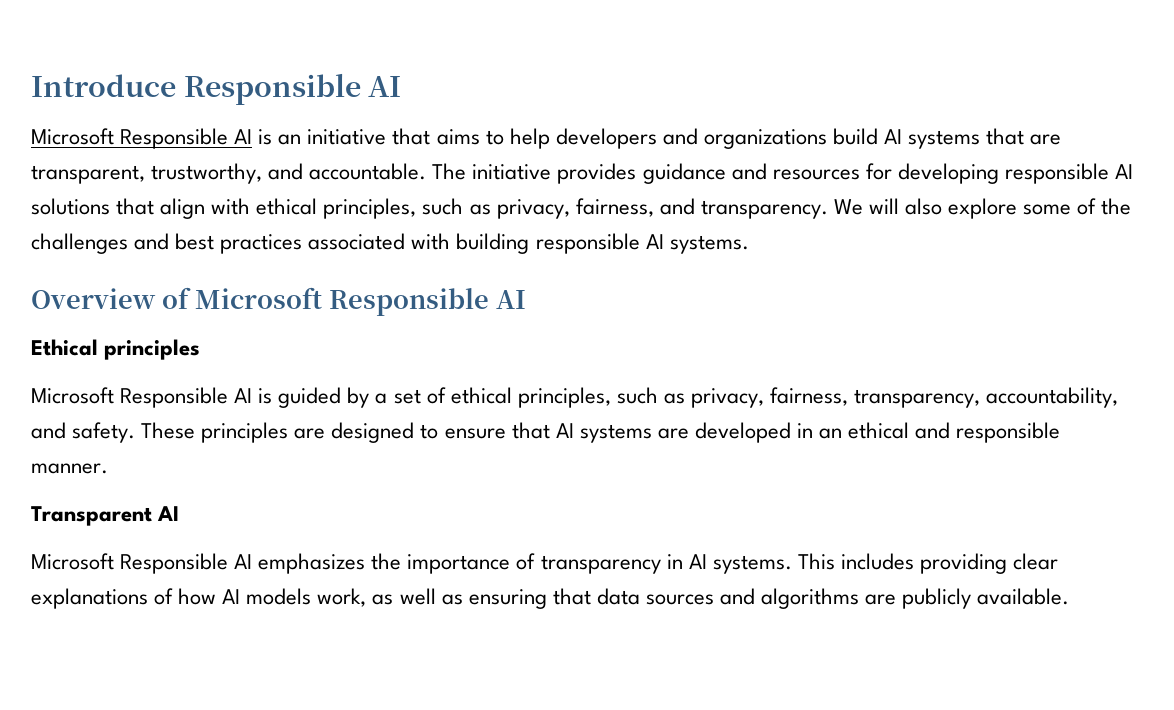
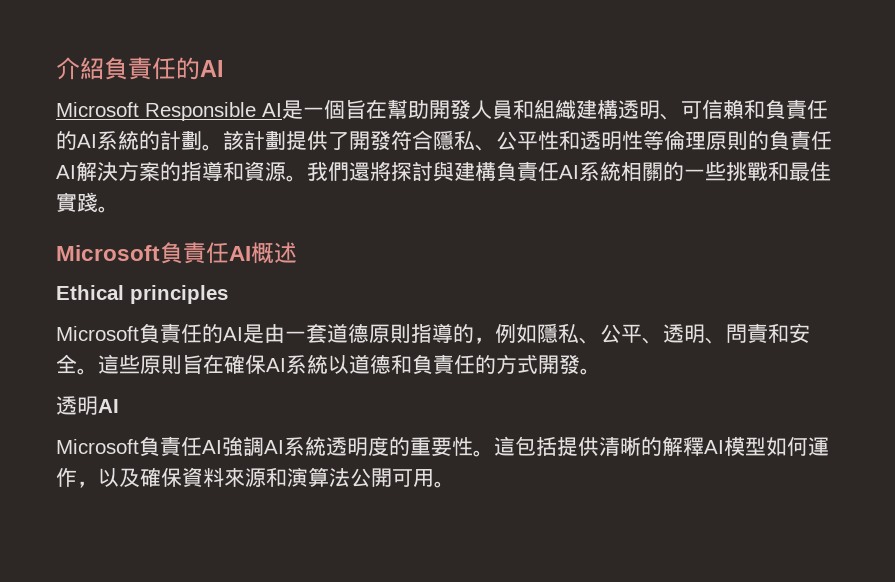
[31,73,402,105] [31,128,1062,149] [31,163,1133,184] [31,198,1132,219] [31,233,749,254] [31,287,526,316] Introduce Responsible AI // Microsoft Responsible AI is an initiative that aims to help developers and organizations build AI systems that are transparent, trustworthy, and accountable. The initiative provides guidance and resources for developing responsible AI solutions that align with ethical principles, such as privacy, fairness, and transparency. We will also explore some of the challenges and best practices associated with building responsible AI systems. // Overview of Microsoft Responsible AI -> [56,57,224,80] [56,99,828,121] [56,130,832,151] [56,161,831,182] [56,192,119,213] [56,242,297,264] 介紹負責任的AI // Microsoft Responsible AI是一個旨在幫助開發人員和組織建構透明、可信賴和負責任的AI系統的計劃。該計劃提供了開發符合隱私、公平性和透明性等倫理原則的負責任AI解決方案的指導和資源。我們還將探討與建構負責任AI系統相關的一些挑戰和最佳實踐。 // Microsoft負責任AI概述
[120,387,1119,408] [31,422,1061,443] [31,463,108,474] [31,506,180,526] [31,553,1059,574] [31,588,1070,609] Responsible AI is guided by a set of ethical principles, such as privacy, fairness, transparency, accountability, and safety. These principles are designed to ensure that AI systems are developed in an ethical and responsible manner. // Transparent AI // Microsoft Responsible AI emphasizes the importance of transparency in AI systems. This includes providing clear explanations of how AI models work, as well as ensuring that data sources and algorithms are publicly available. -> [139,323,810,344] [56,354,601,375] [56,396,119,415] [56,436,829,457] [56,467,455,488] 負責任的AI是由一套道德原則指導的，例如隱私、公平、透明、問責和安全。這些原則旨在確保AI系統以道德和負責任的方式開發。 // 透明AI // Microsoft負責任AI強調AI系統透明度的重要性。這包括提供清晰的解釋AI模型如何運作，以及確保資料來源和演算法公開可用。

